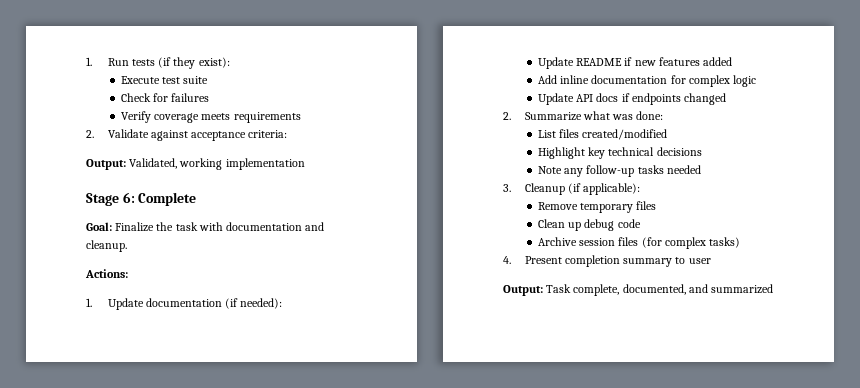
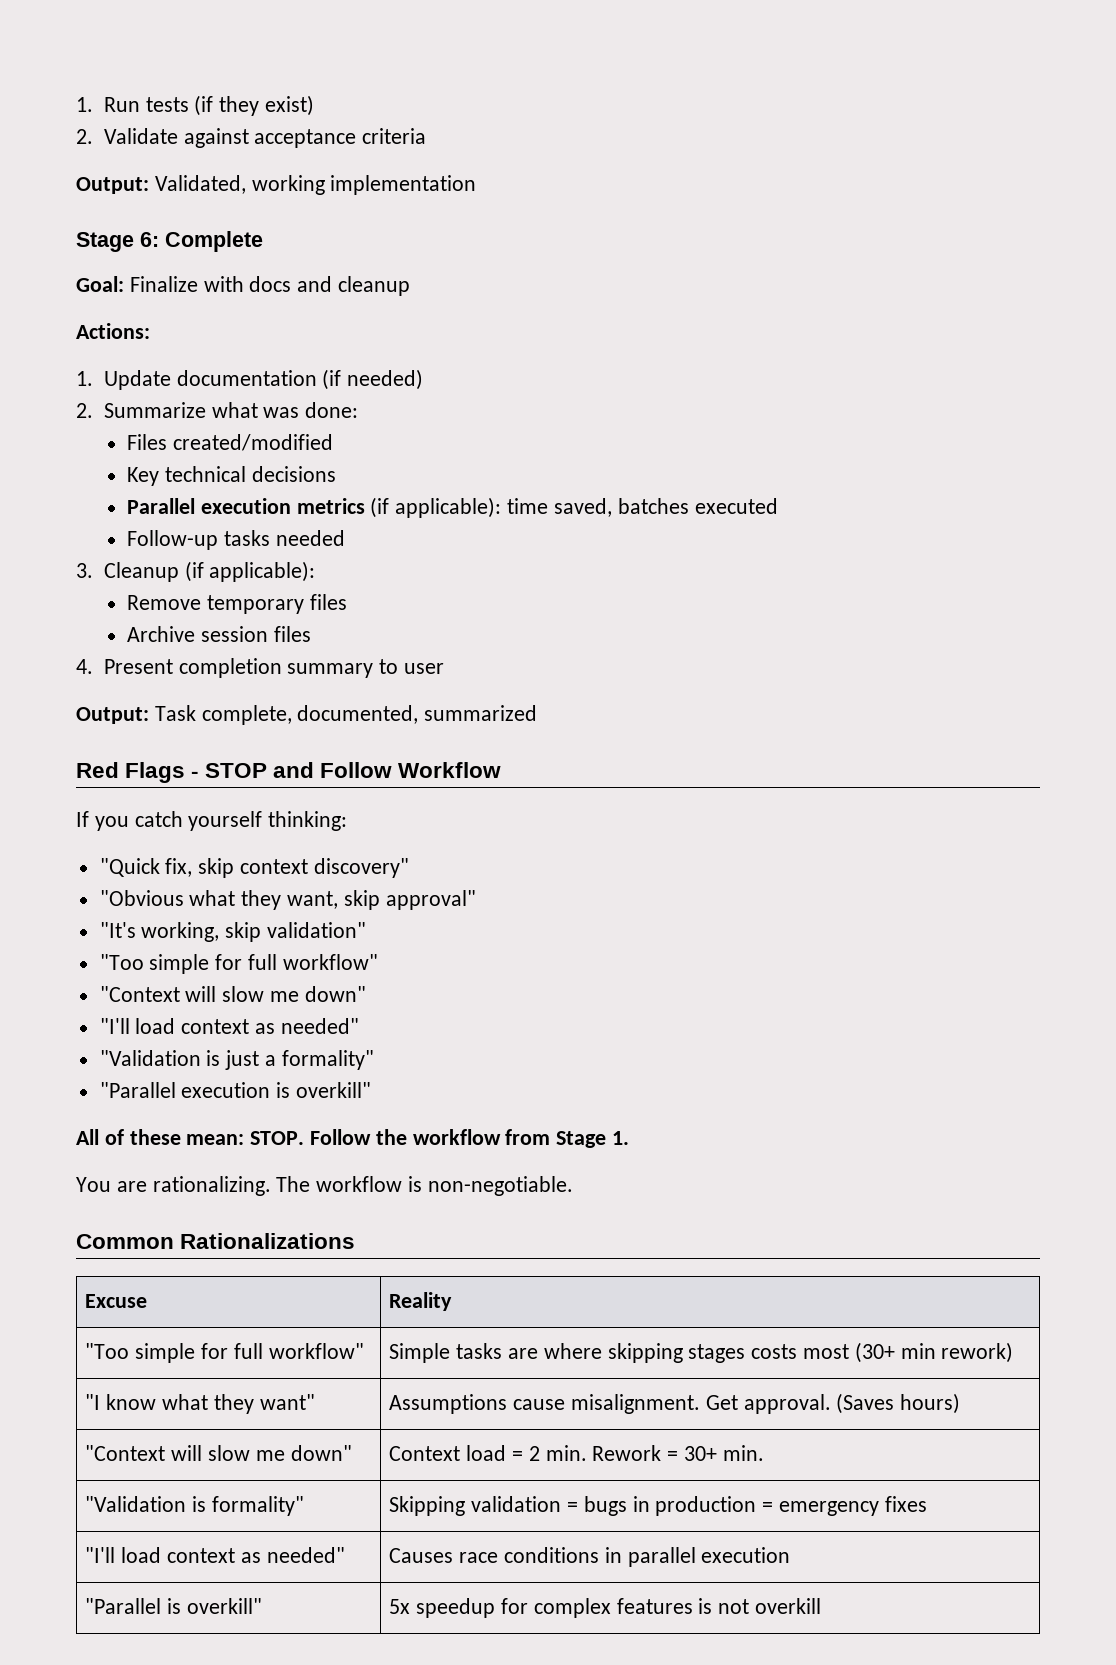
[198,57,230,68] [120,76,209,84] [120,93,210,102] [120,111,301,123] exist): // Execute test suite // Check for failures // Verify coverage meets requirements -> [264,95,314,116] exist)
[248,130,288,138] criteria: -> [362,128,427,144] criteria
[156,222,325,231] [86,240,127,252] the task with documentation and cleanup. -> [203,276,411,296] with docs and cleanup
[240,298,283,309] [537,57,733,69] [537,75,757,87] [537,93,727,105] needed): // Update README if new features added // Add inline documentation for complex logic // Update API docs if endpoints changed -> [347,369,424,390] needed)
[537,129,580,138] List files -> [127,434,168,450] Files
[537,147,606,159] Highlight key -> [127,467,160,486] Key
[537,165,635,177] Note any follow-up -> [127,497,778,518] [127,530,219,550] Parallel execution metrics (if applicable): time saved, batches executed // Follow-up
[537,219,641,231] // Clean up debug code -> (347, 602) none
[641,237,741,249] (for complex tasks) -> (311, 634) none
[688,284,774,294] and summarized -> [424,705,538,721] [76,762,502,783] [76,811,348,831] [99,858,409,878] [99,890,476,910] [99,922,367,942] [99,954,378,974] [99,986,366,1002] [99,1018,359,1034] [99,1050,374,1070] [99,1082,372,1098] [76,1129,630,1148] [76,1176,573,1196] [76,1233,356,1249] [85,1294,148,1308] [389,1292,453,1311] [85,1343,364,1363] [389,1342,1014,1363] [85,1394,315,1414] [389,1393,961,1414] [85,1445,352,1461] [389,1445,764,1461] [85,1496,304,1516] [389,1496,927,1516] [85,1547,345,1563] [389,1547,791,1567] [85,1598,262,1614] [389,1598,821,1618] summarized // Red Flags - STOP and Follow Workflow // If you catch yourself thinking: // "Quick fix, skip context discovery" // "Obvious what they want, skip approval" // "It's working, skip validation" // "Too simple for full workflow" // "Context will slow me down" // "I'll load context as needed" // "Validation is just a formality" // "Parallel execution is overkill" // All of these mean: STOP. Follow the workflow from Stage 1. // You are rationalizing. The workflow is non-negotiable. // Common Rationalizations // Excuse | Reality // "Too simple for full workflow" | Simple tasks are where skipping stages costs most (30+ min rework) // "I know what they want" | Assumptions cause misalignment. Get approval. (Saves hours) // "Context will slow me down" | Context load = 2 min. Rework = 30+ min. // "Validation is formality" | Skipping validation = bugs in production = emergency fixes // "I'll load context as needed" | Causes race conditions in parallel execution // "Parallel is overkill" | 5x speedup for complex features is not overkill

